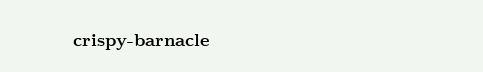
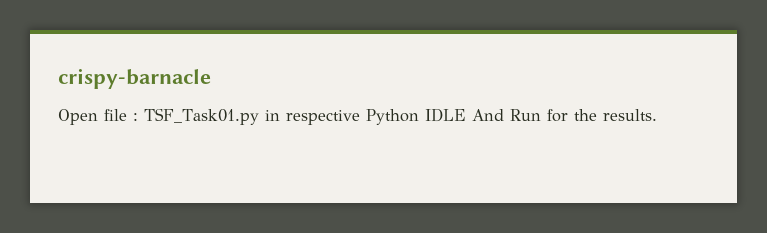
(209, 42) none -> [58,108,657,125] // Open file : TSF_Task01.py in respective Python IDLE And Run for the results.

